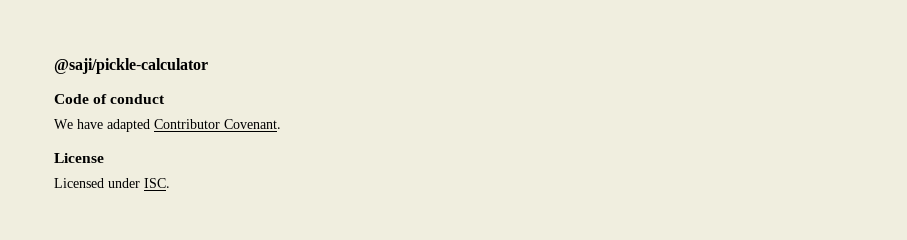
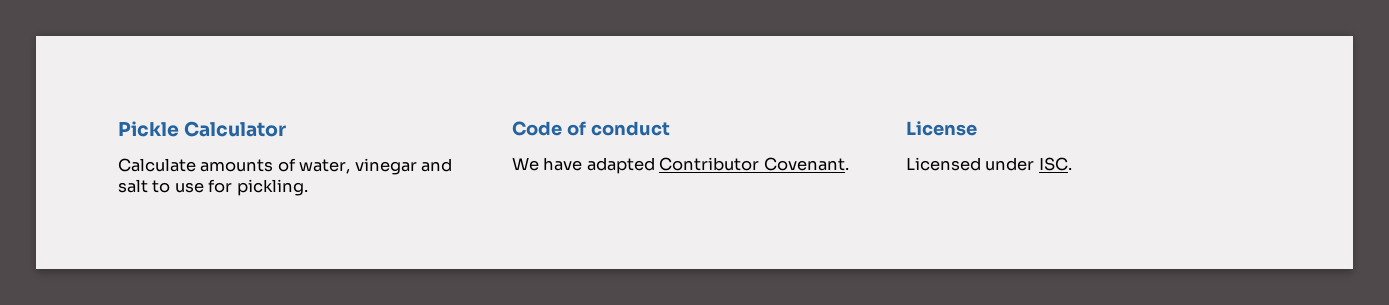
[54,58,208,74] @saji/pickle-calculator -> [118,121,287,137] [118,158,453,175] [118,179,308,196] Pickle Calculator // Calculate amounts of water, vinegar and salt to use for pickling.

